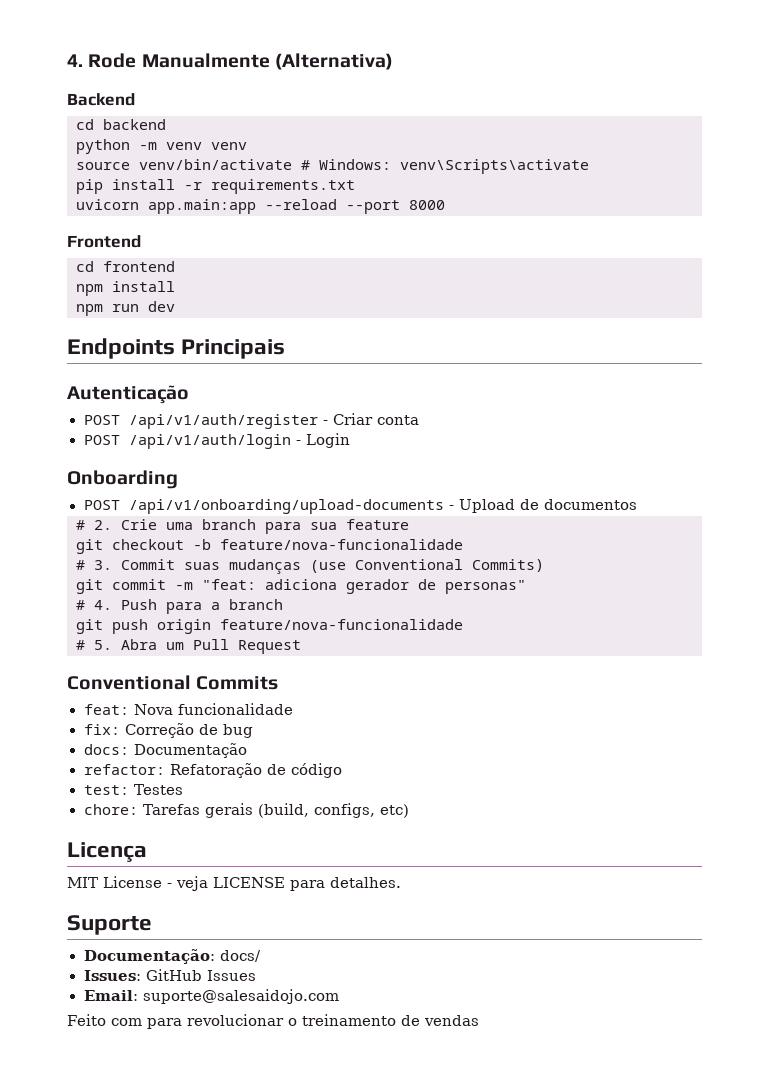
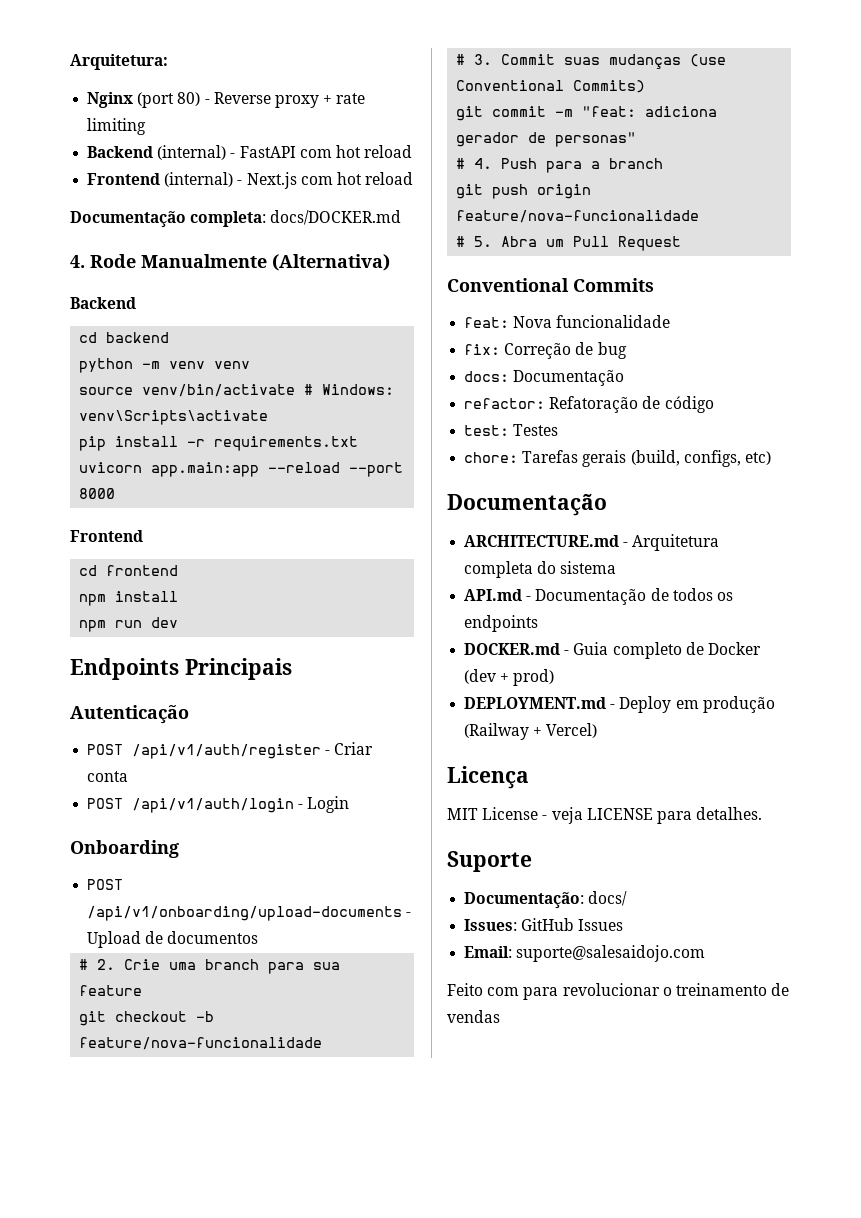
(67, 60) none -> [70,54,168,70] [87,92,366,108] [87,118,147,135] [87,145,413,160] [87,172,414,189] [70,210,402,228] Arquitetura: // Nginx (port 80) - Reverse proxy + rate limiting // Backend (internal) - FastAPI com hot reload // Frontend (internal) - Next.js com hot reload // Documentação completa: docs/DOCKER.md //
(410, 811) none -> [447,493,607,516] [464,534,720,551] [464,561,617,578] [464,588,733,605] [464,615,539,632] [464,642,761,659] [464,669,555,686] [464,696,775,713] [464,723,598,740] // Documentação // ARCHITECTURE.md - Arquitetura completa do sistema // API.md - Documentação de todos os endpoints // DOCKER.md - Guia completo de Docker (dev + prod) // DEPLOYMENT.md - Deploy em produção (Railway + Vercel)

